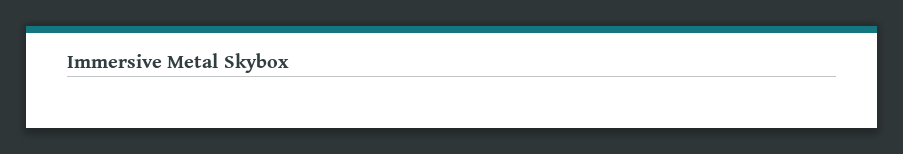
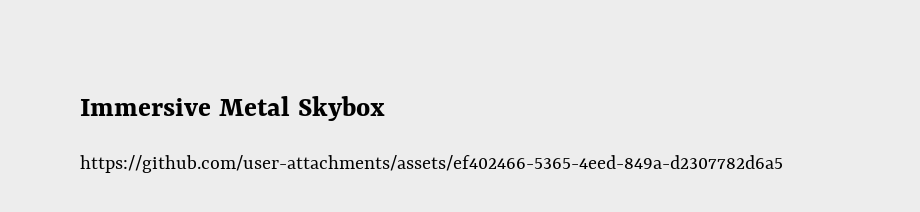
(289, 63) none -> [80,155,783,173] // https://github.com/user-attachments/assets/ef402466-5365-4eed-849a-d2307782d6a5

